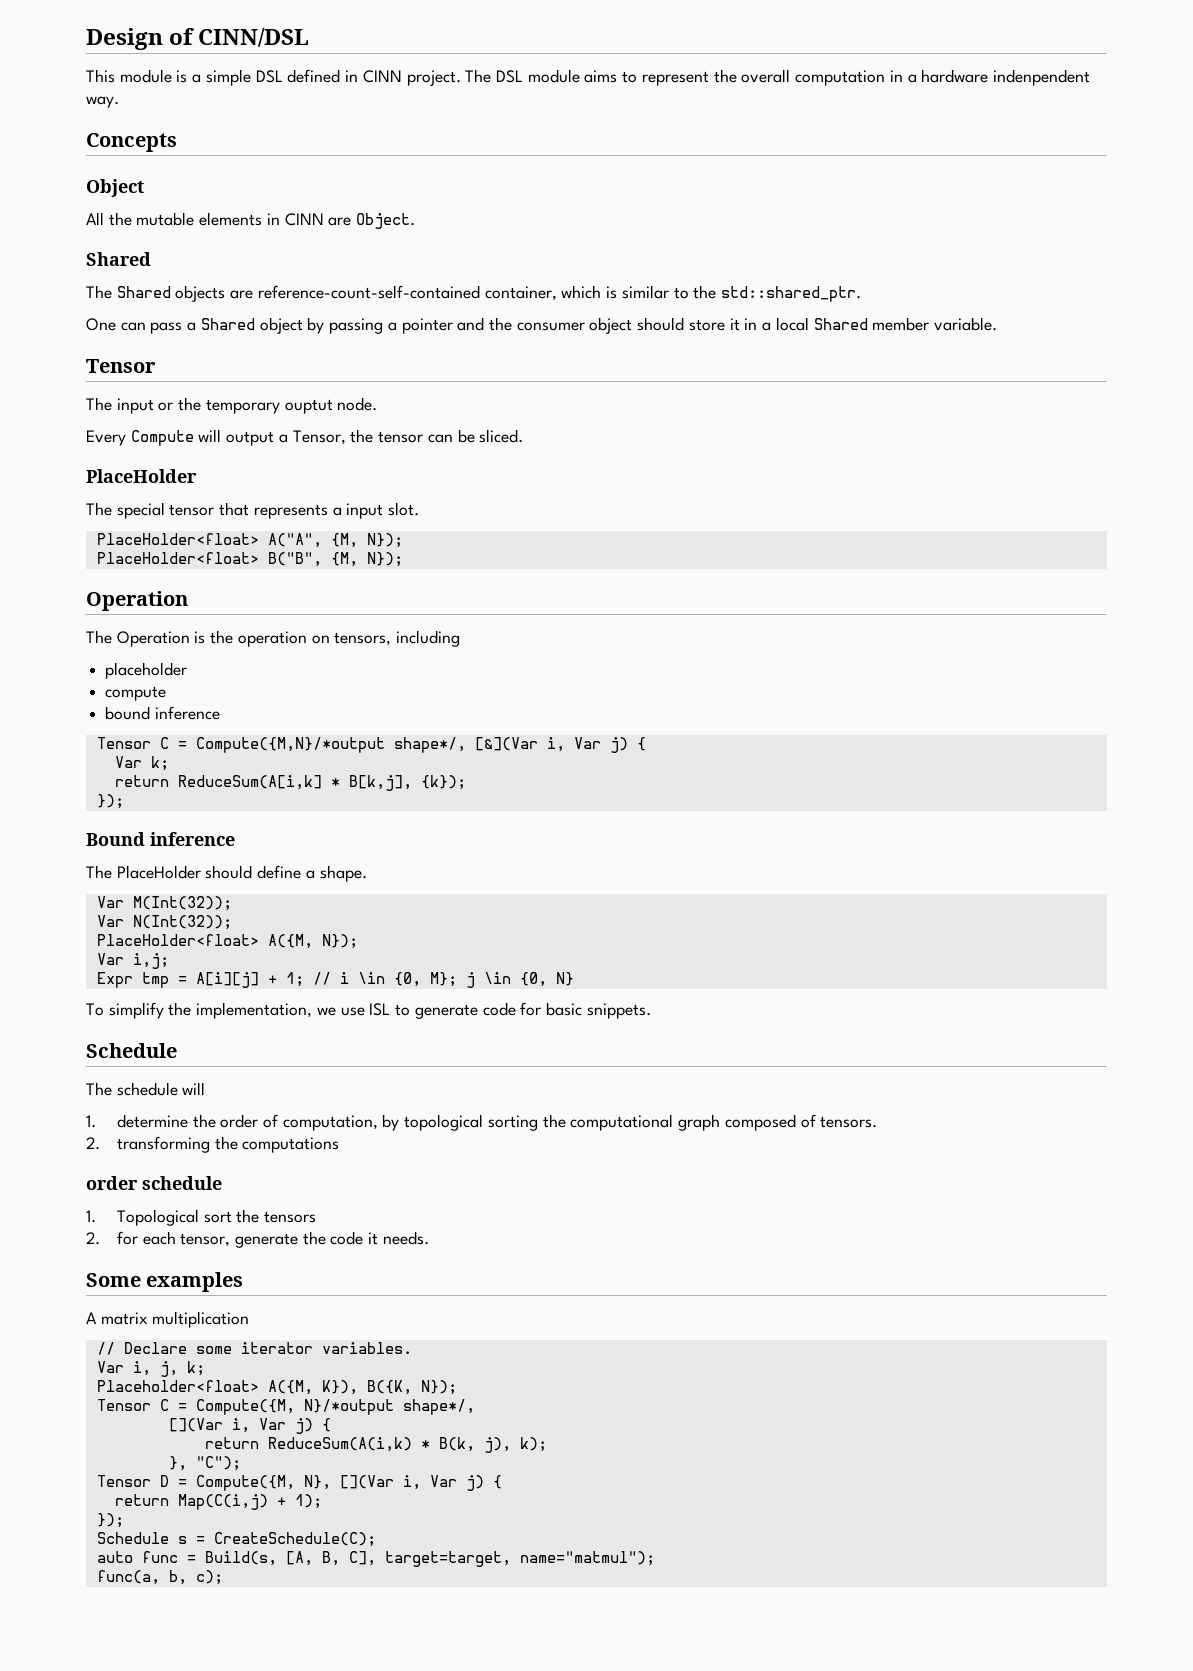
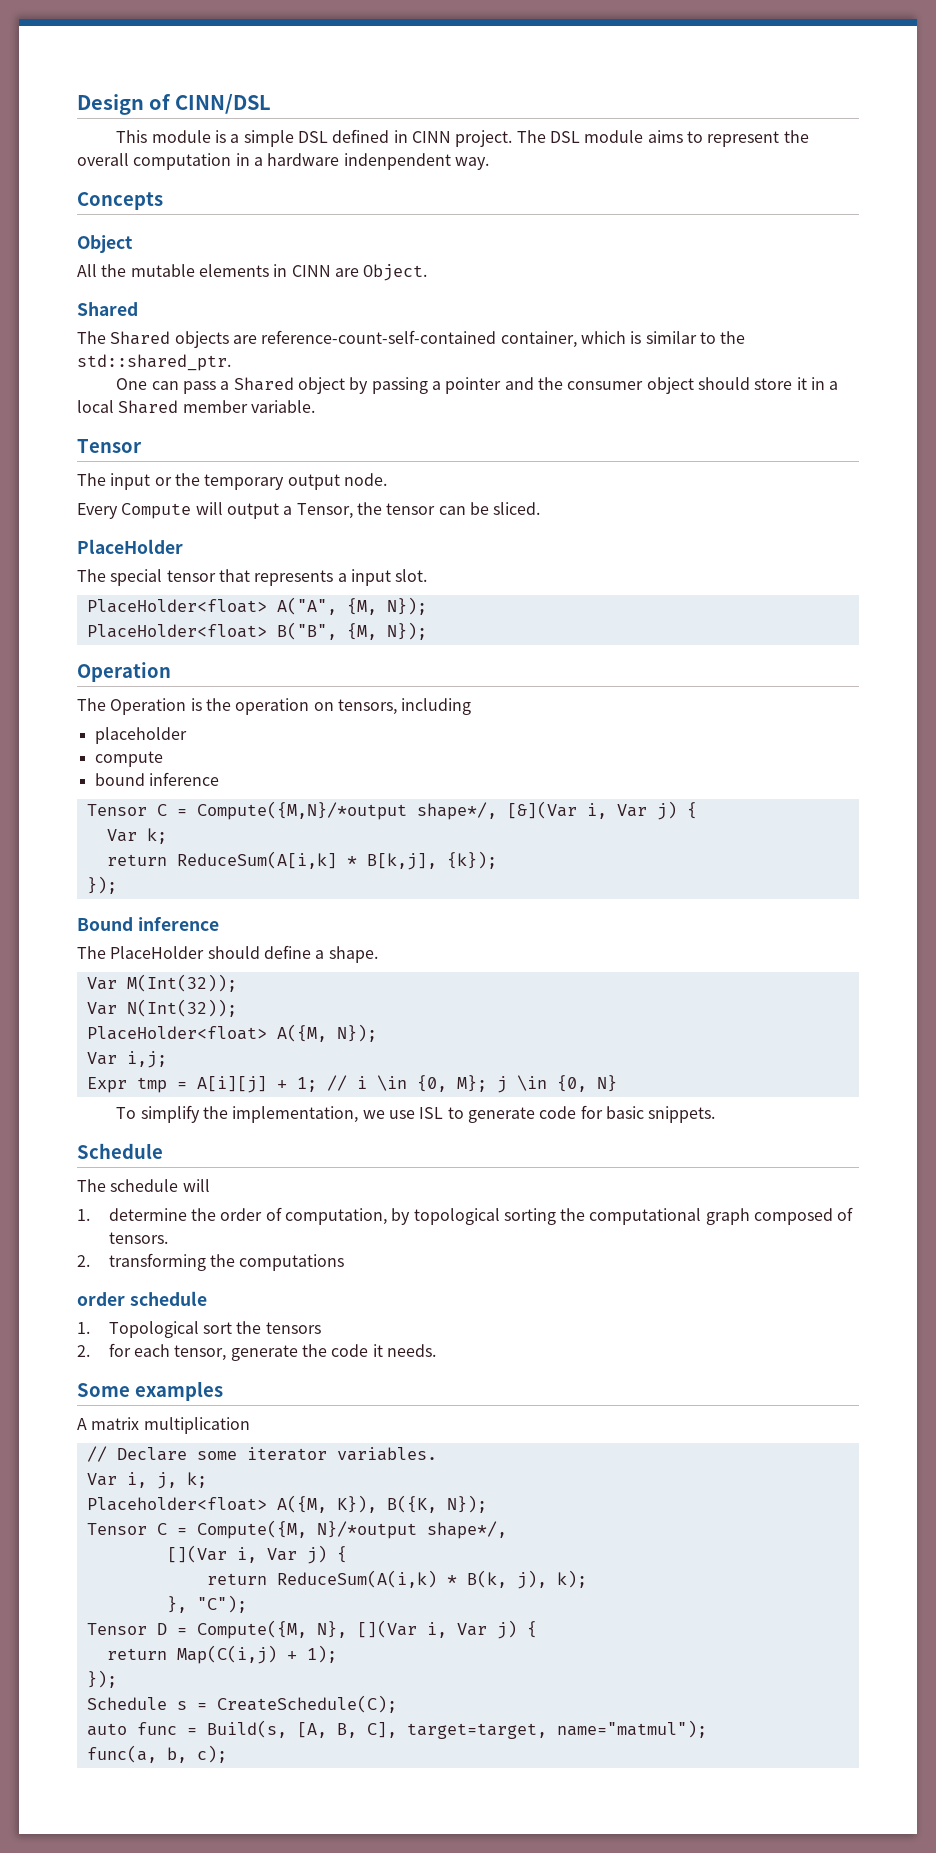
[284,399,333,414] ouptut -> [287,474,340,490] output

